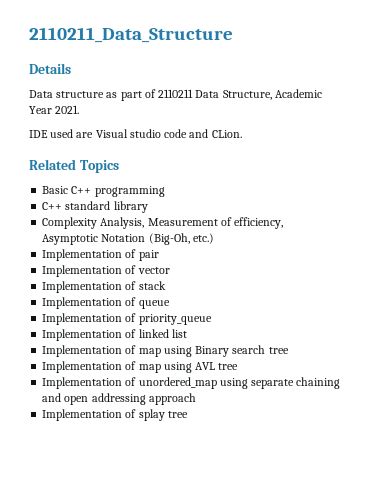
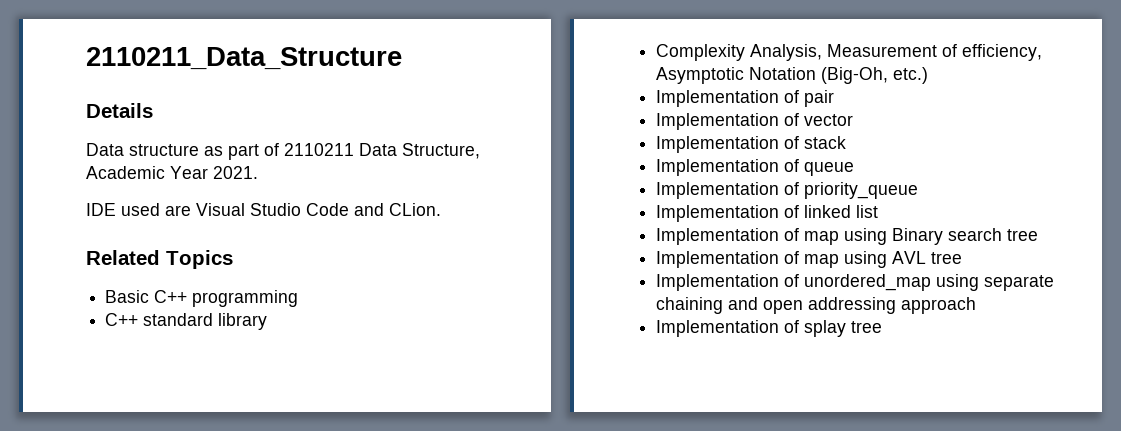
[129,129,188,138] studio code -> [250,203,349,216] Studio Code

